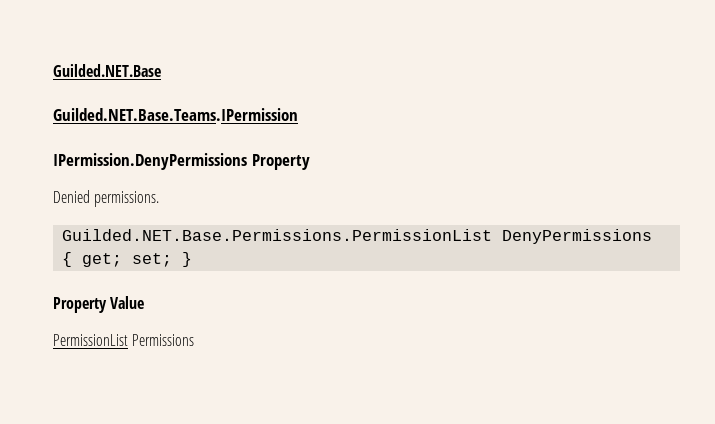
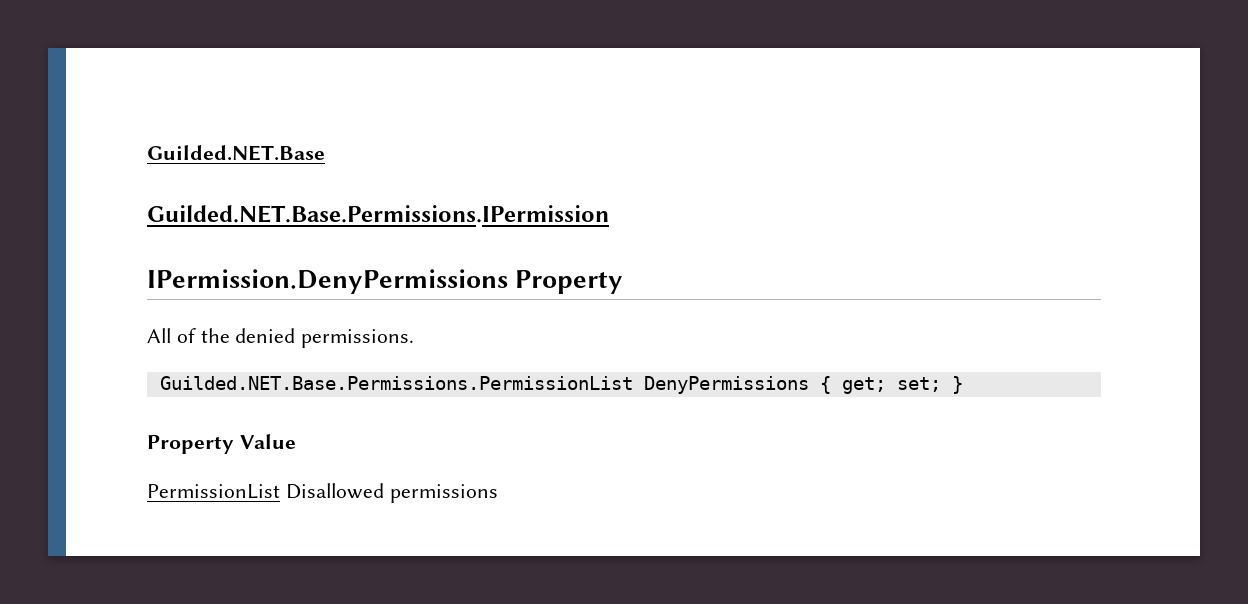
[53,108,298,121] Guilded.NET.Base.Teams.IPermission -> [147,205,609,223] Guilded.NET.Base.Permissions.IPermission
[53,190,90,203] Denied -> [147,328,296,343] All of the denied
[132,334,195,346] Permissions -> [285,483,498,503] Disallowed permissions

